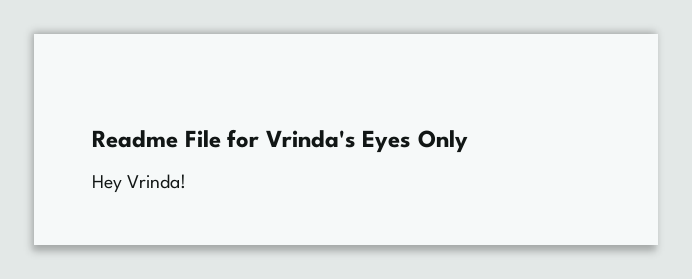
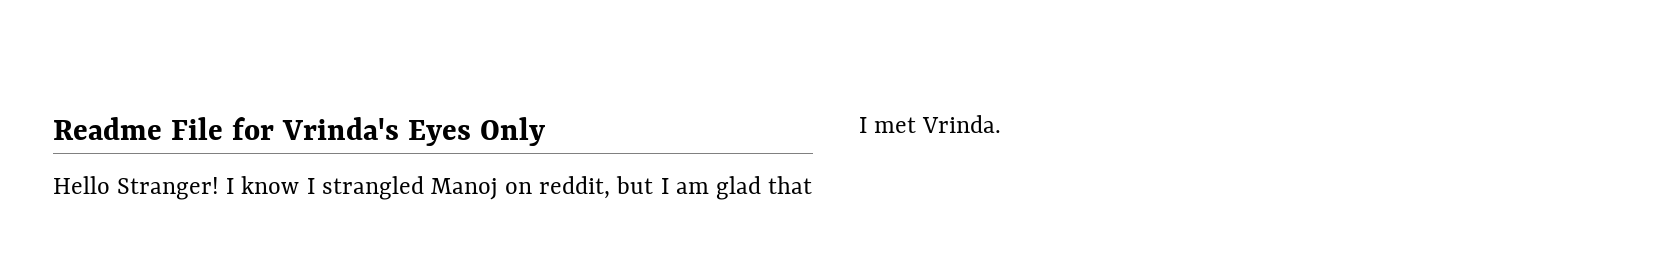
[92,174,187,193] Hey Vrinda! -> [53,176,813,200] [859,115,1002,133] Hello Stranger! I know I strangled Manoj on reddit, but I am glad that I met Vrinda.

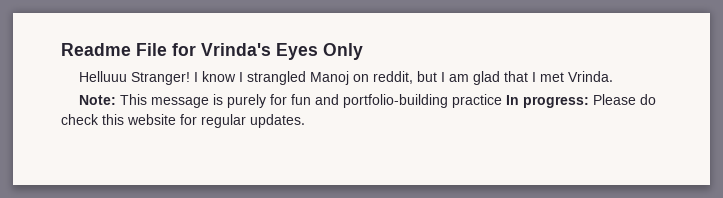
[53,176,110,194] Hello -> [79,71,128,82] Helluuu
(1002, 124) none -> [79,94,657,108] [61,114,305,128] // Note: This message is purely for fun and portfolio-building practice In progress: Please do check this website for regular updates.

